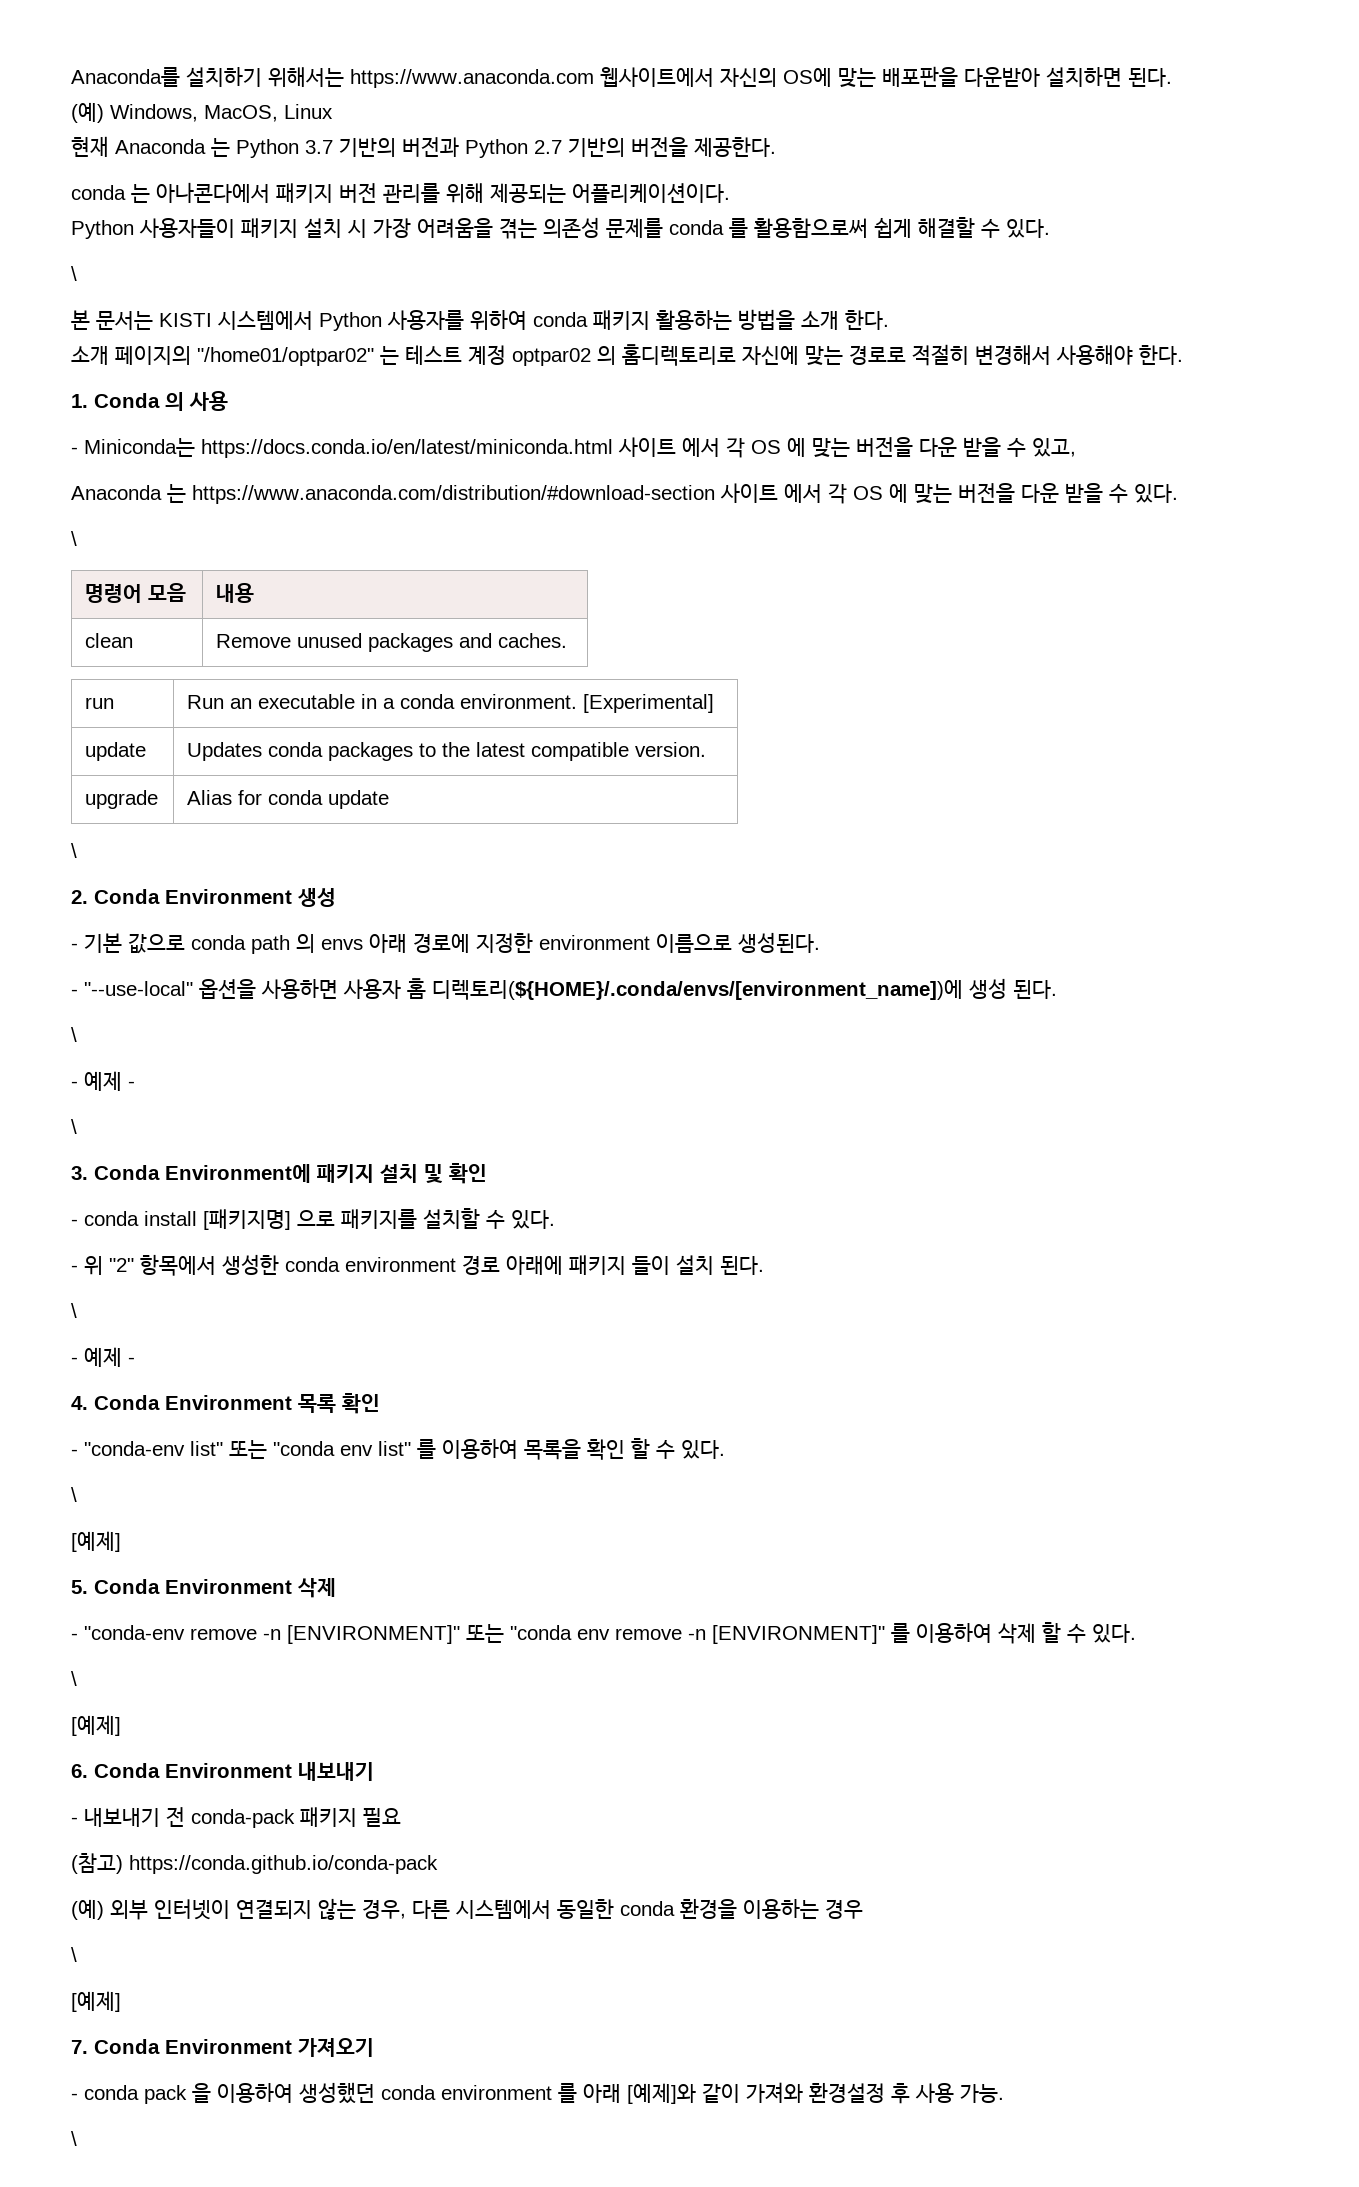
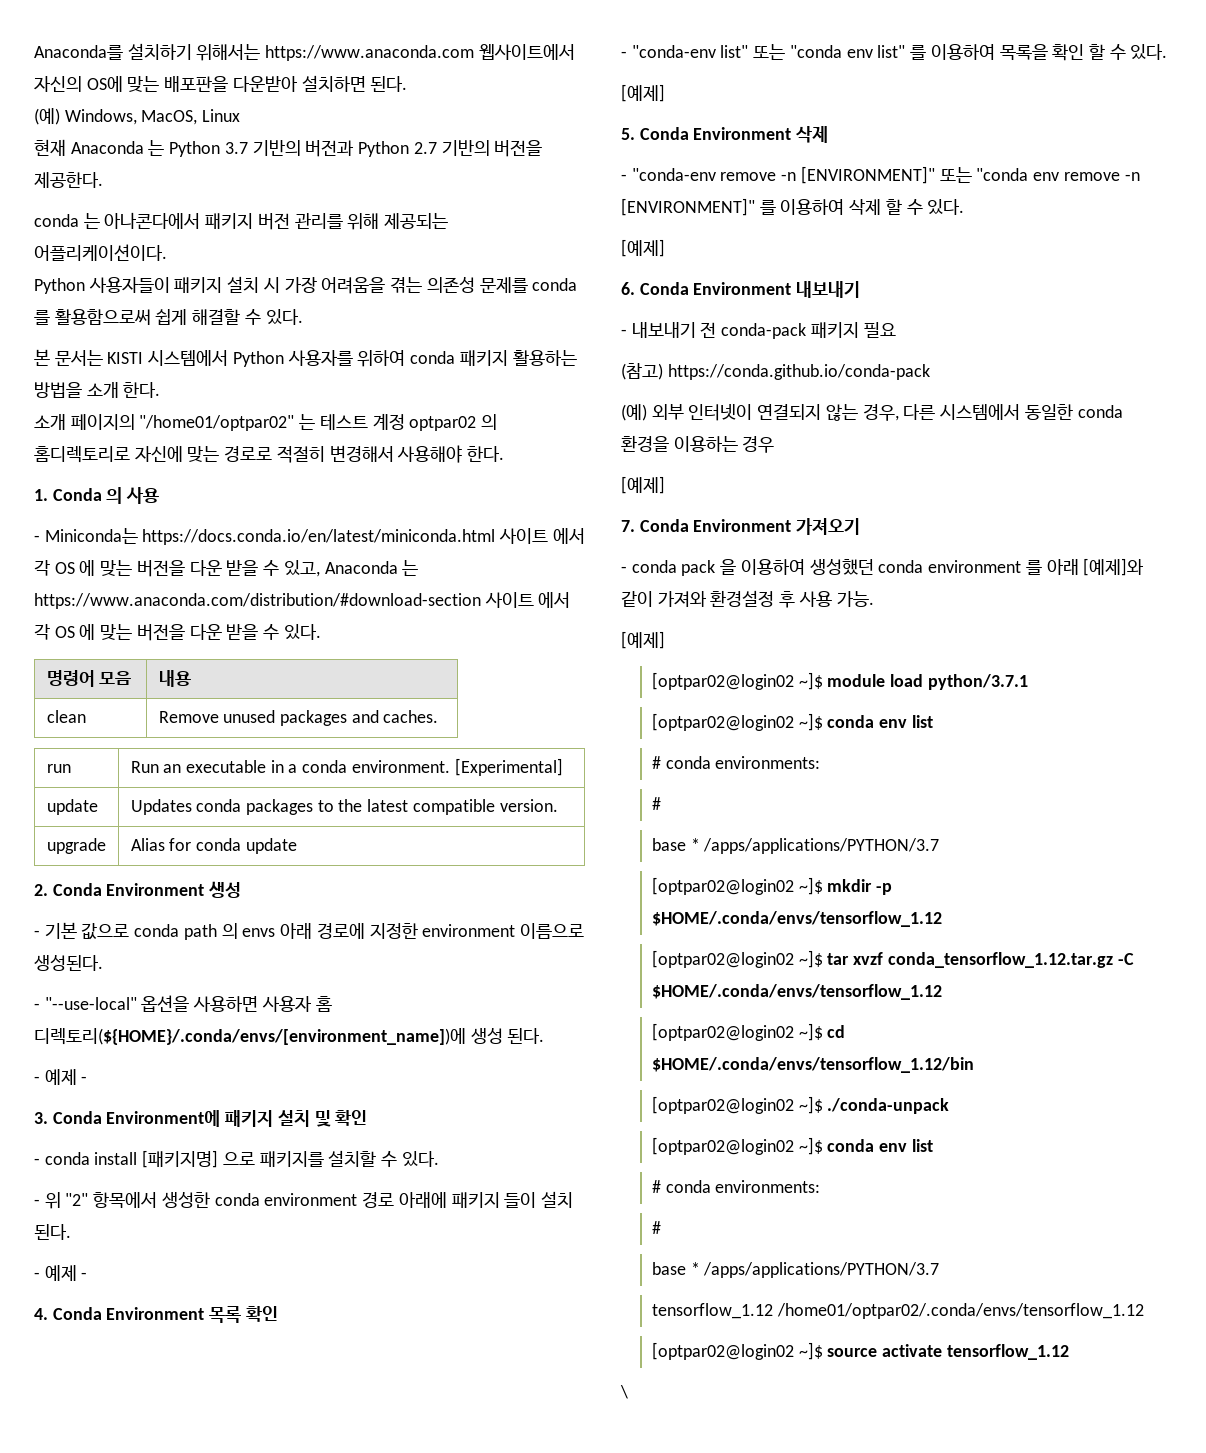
[71,266,77,281] // \ -> (303, 317) none
(1076, 447) // -> (320, 568) none
[71,531,77,546] // \ -> (321, 632) none
[71,843,77,858] // \ -> (297, 846) none
[71,1027,77,1042] [71,1071,135,1091] [71,1119,77,1134] // \ // - 예제 - // \ -> [34,1069,88,1085] // - 예제 -
[71,1303,77,1318] // \ -> (71, 1232) none
[71,1487,77,1502] // \ -> (1168, 52) none
[71,1671,77,1686] // \ -> (965, 207) none
[71,1947,77,1962] // \ -> (775, 444) none
(1004, 2093) none -> [621,631,665,649] [651,672,1028,690] [651,713,933,731] [651,756,821,769] [651,797,661,810] [651,838,940,854] [651,877,893,895] [651,911,942,927] [651,950,1134,968] [651,984,942,1000] [651,1023,846,1041] [651,1057,974,1073] [651,1096,950,1114] [651,1137,933,1155] [651,1180,821,1193] [651,1221,661,1234] [651,1262,940,1278] [651,1303,1144,1319] [651,1342,1069,1360] // [예제] // [optpar02@login02 ~]$ module load python/3.7.1 // [optpar02@login02 ~]$ conda env list // # conda environments: // # // base * /apps/applications/PYTHON/3.7 // [optpar02@login02 ~]$ mkdir -p $HOME/.conda/envs/tensorflow_1.12 // [optpar02@login02 ~]$ tar xvzf conda_tensorflow_1.12.tar.gz -C $HOME/.conda/envs/tensorflow_1.12 // [optpar02@login02 ~]$ cd $HOME/.conda/envs/tensorflow_1.12/bin // [optpar02@login02 ~]$ ./conda-unpack // [optpar02@login02 ~]$ conda env list // # conda environments: // # // base * /apps/applications/PYTHON/3.7 // tensorflow_1.12 /home01/optpar02/.conda/envs/tensorflow_1.12 // [optpar02@login02 ~]$ source activate tensorflow_1.12

